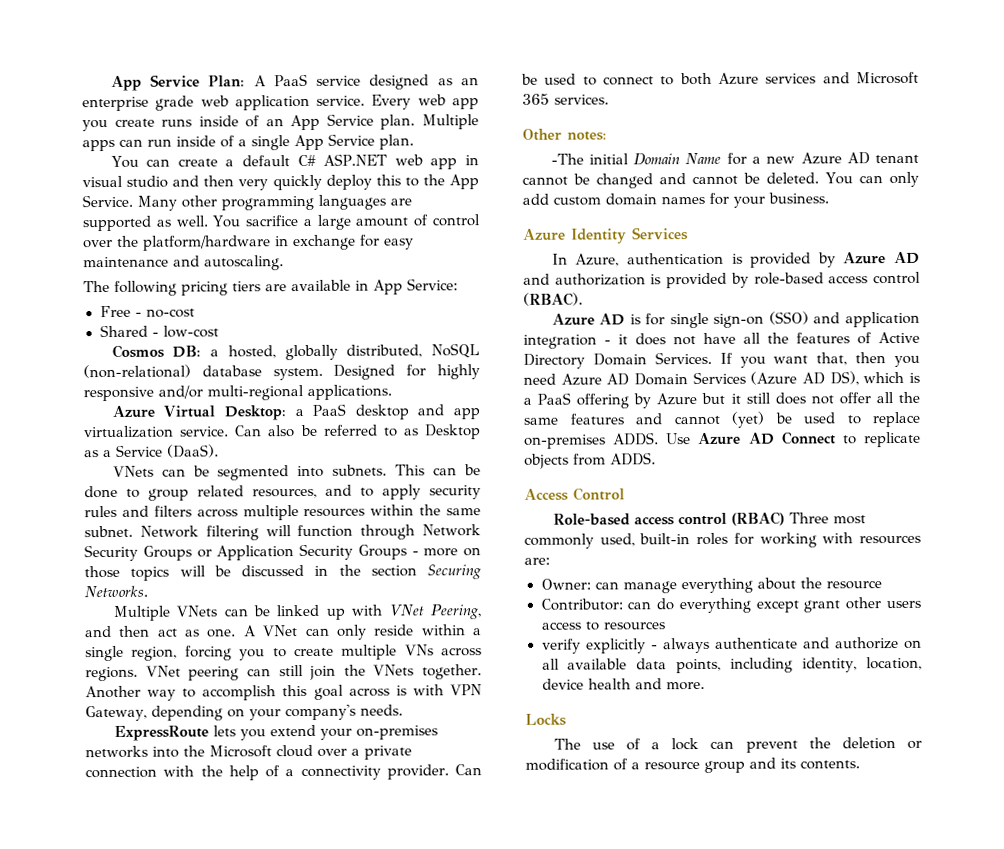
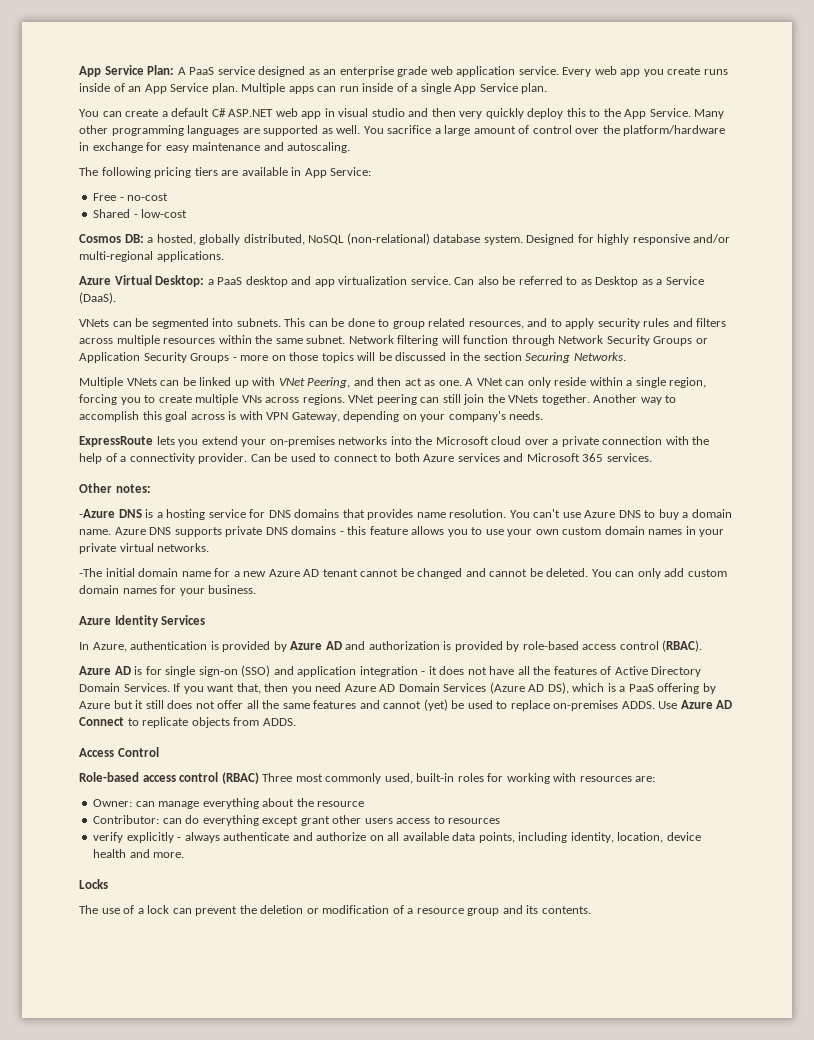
(607, 136) none -> [79,509,732,520] [79,526,725,537] [79,543,210,554] // -Azure DNS is a hosting service for DNS domains that provides name resolution. You can't use Azure DNS to buy a domain name. Azure DNS supports private DNS domains - this feature allows you to use your own custom domain names in your private virtual networks.
[633,152,722,166] Domain Name -> [138,568,211,577] domain name

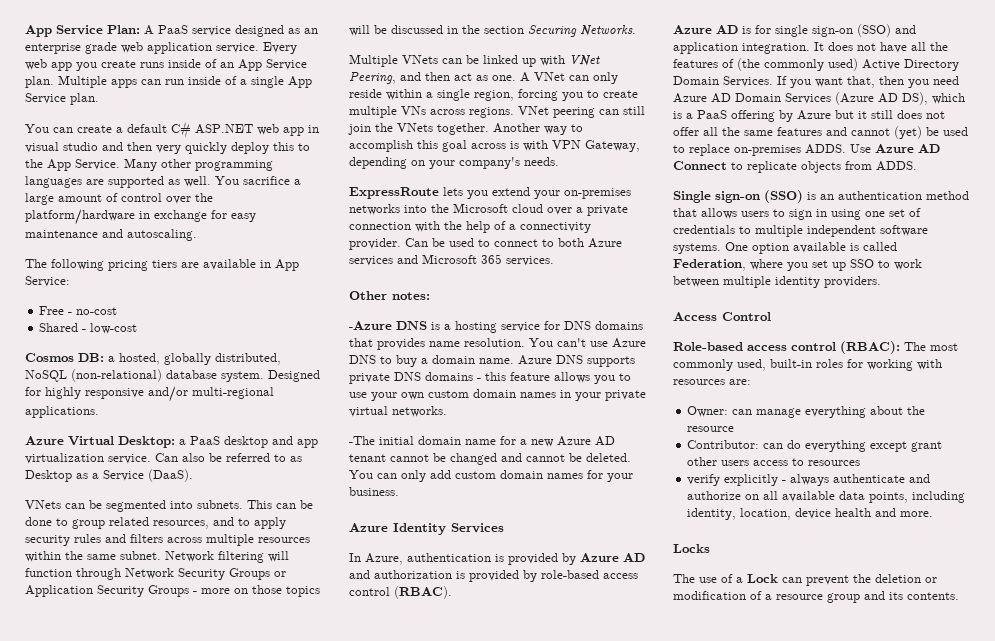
[359,666,437,677] integration - it -> [742,42,824,54] integration. It
(612, 670) none -> [737,58,858,71] (the commonly used)
(296, 722) none -> [673,190,969,203] [673,208,921,220] [673,225,928,237] [673,242,897,254] [673,259,922,271] [673,276,881,288] // Single sign-on (SSO) is an authentication method that allows users to sign in using one set of credentials to multiple independent software systems. One option available is called Federation, where you set up SSO to work between multiple identity providers.
[221,772,293,784] (RBAC) Three -> [840,341,926,354] (RBAC): The
[147,905,170,914] lock -> [747,574,778,583] Lock

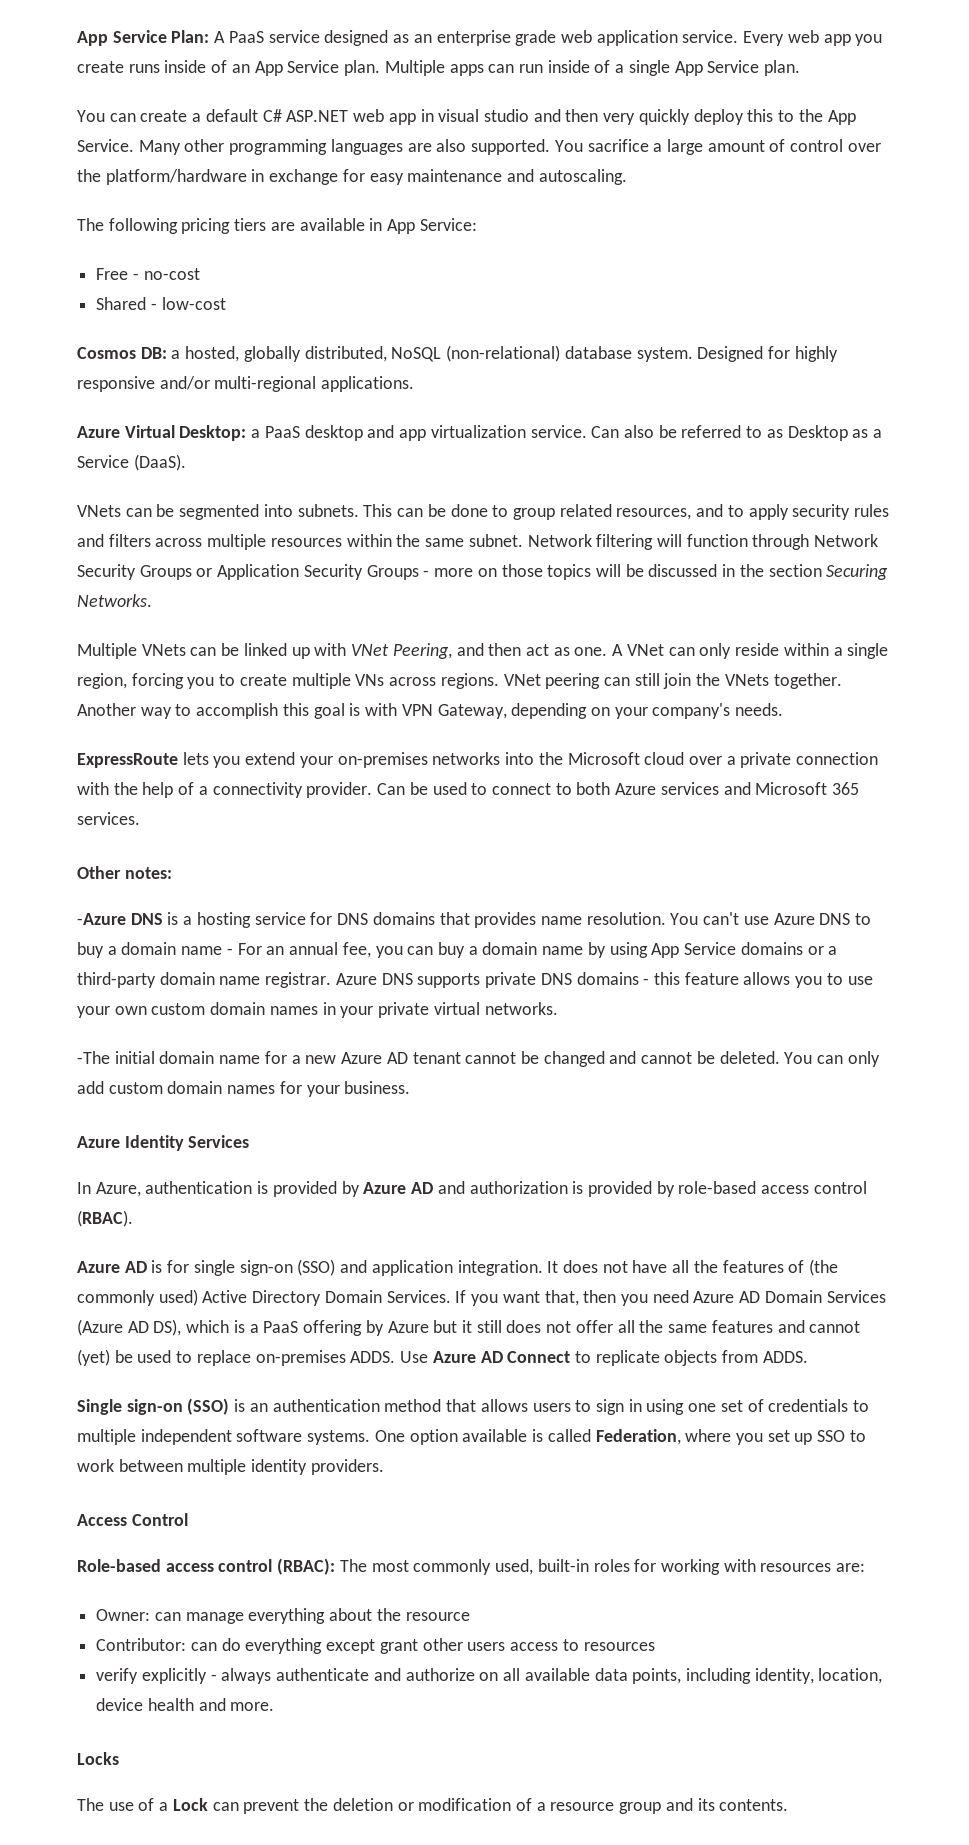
[108,176,211,188] supported as well. -> [436,139,551,155] also supported.
[471,143,506,149] across -> (345, 711) none
[479,358,514,364] name. -> [181,942,838,958] [77,972,332,988] name - For an annual fee, you can buy a domain name by using App Service domains or a third-party domain name registrar.

